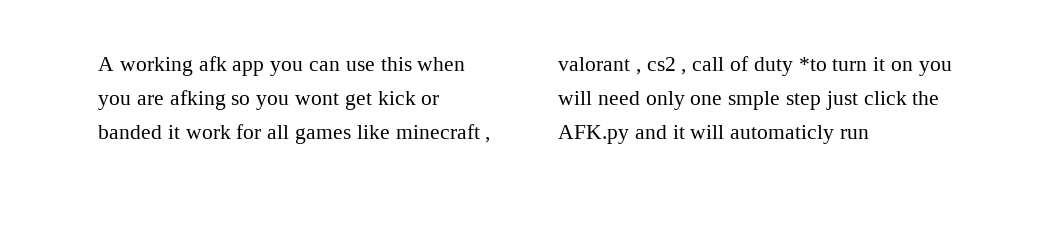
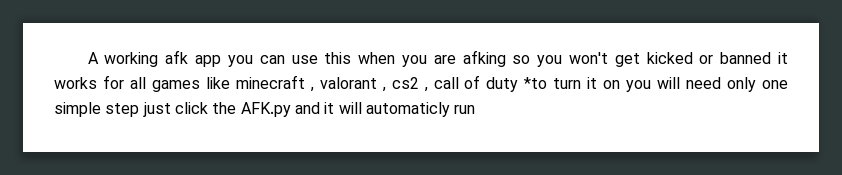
[295,91,440,110] [98,125,231,139] wont get kick or banded it work -> [568,52,788,67] [54,77,97,89] won't get kicked or banned it works
[728,91,781,110] smple -> [54,102,101,117] simple

